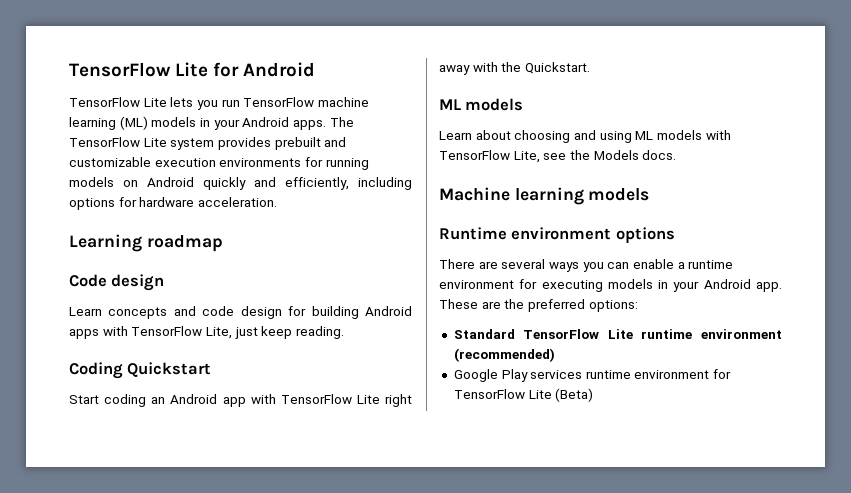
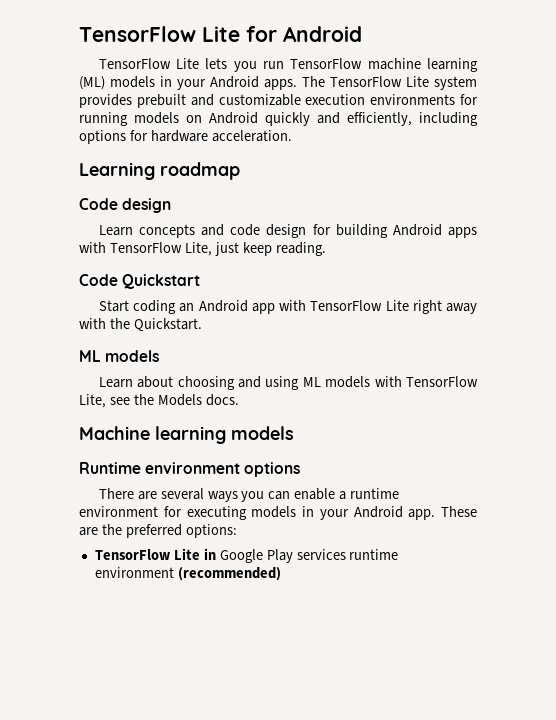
[69,362,123,379] Coding -> [79,274,118,286] Code
[453,329,782,339] [453,348,555,362] Standard TensorFlow Lite runtime environment (recommended) // -> [94,548,216,560] TensorFlow Lite in
[713,369,732,379] [453,388,594,402] for TensorFlow Lite (Beta) -> [177,567,281,581] (recommended)

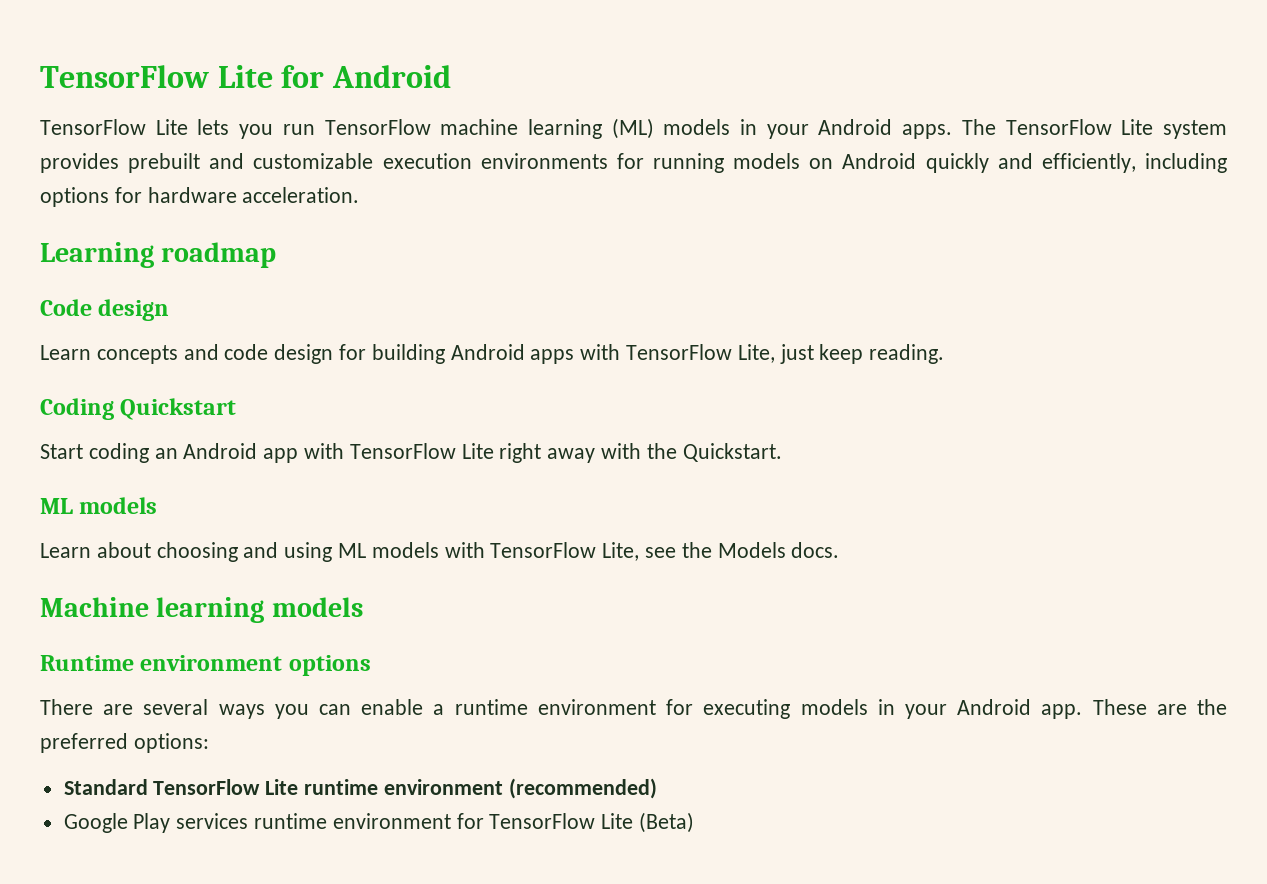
[79,274,118,286] Code -> [40,398,114,420] Coding
[94,548,216,560] TensorFlow Lite in -> [63,778,657,799] Standard TensorFlow Lite runtime environment (recommended) //
[177,567,281,581] (recommended) -> [456,812,695,833] for TensorFlow Lite (Beta)

